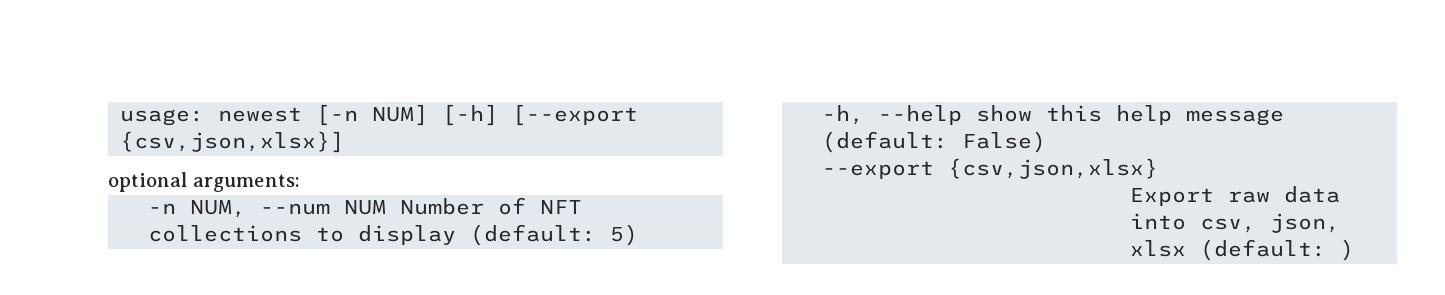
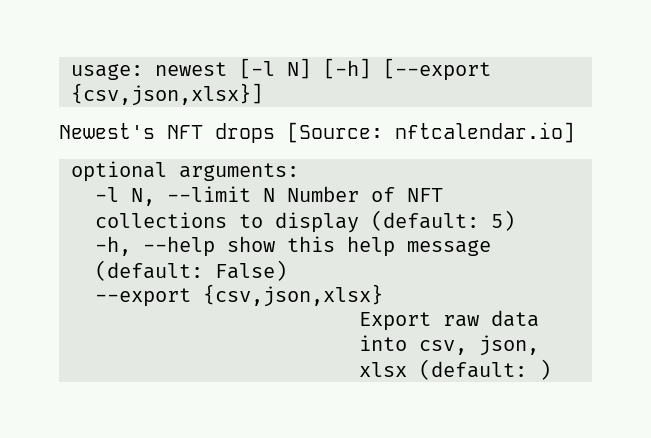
[316,104,429,126] [-n NUM] -> [239,58,311,79] [-l N]
[108,172,300,192] [148,200,387,218] optional arguments: // -n NUM, --num NUM -> [59,122,575,143] [71,161,299,182] [95,186,275,206] Newest's NFT drops [Source: nftcalendar.io] // optional arguments: // -l N, --limit N

